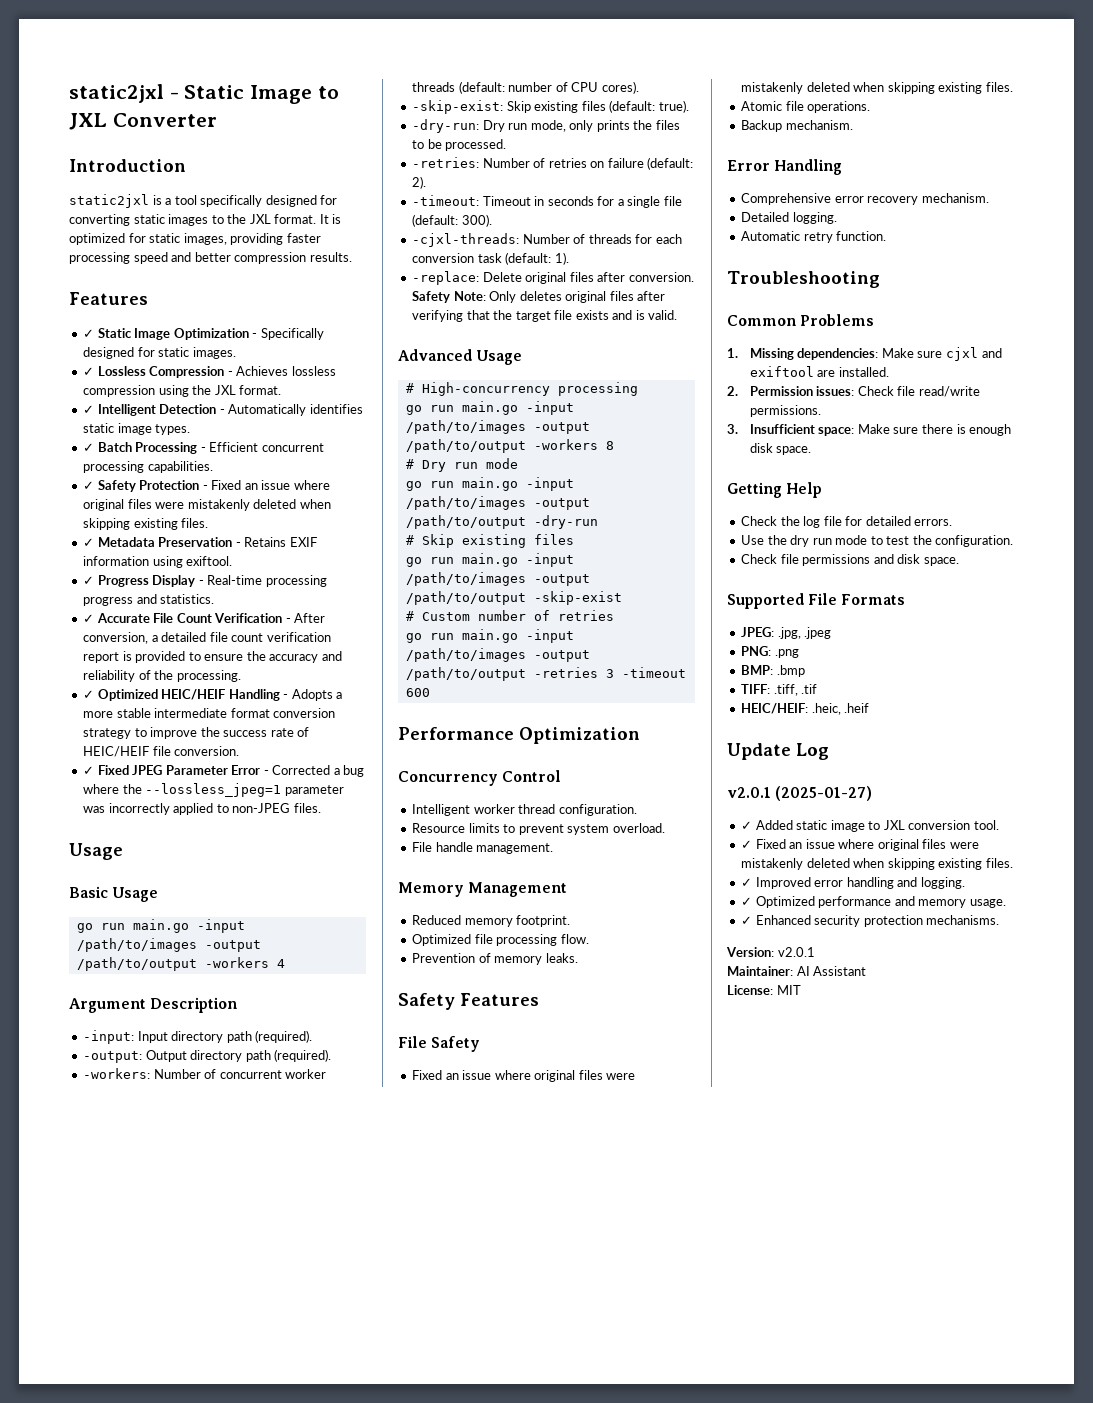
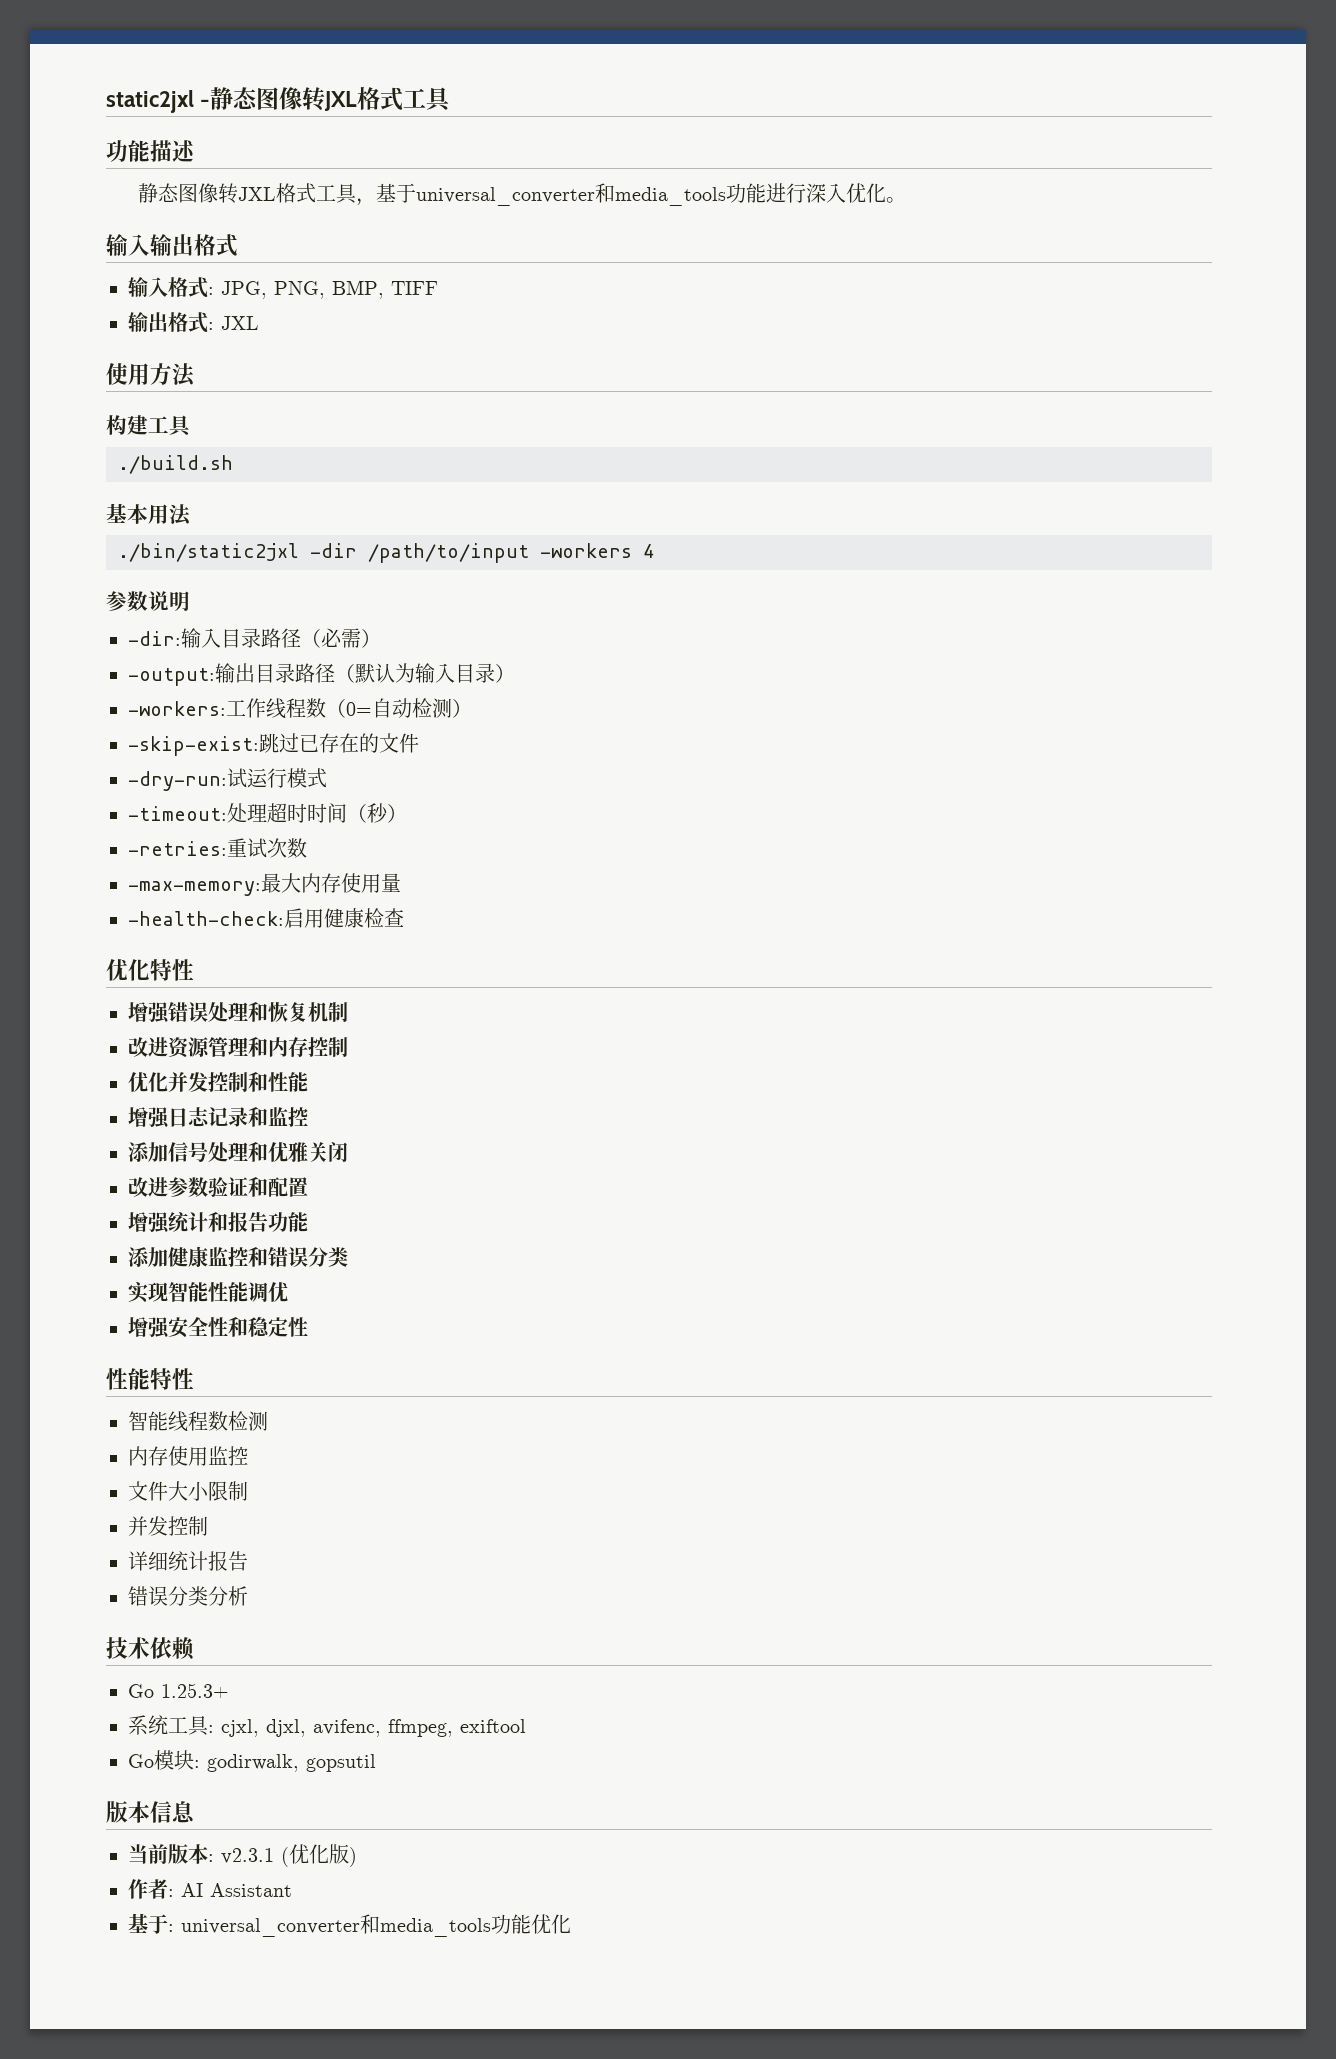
[184,85,339,104] [69,113,217,130] [69,159,186,172] [69,194,338,208] [69,214,342,226] [69,233,321,245] [69,252,352,264] [69,292,148,305] [83,328,324,340] [83,347,236,359] [83,366,336,378] [83,385,282,397] [83,404,363,416] [83,423,191,435] [83,442,324,454] [83,461,213,473] [83,480,330,492] [83,499,331,511] [83,518,209,530] [83,537,317,547] [83,556,233,568] [83,575,327,587] [83,594,215,606] [83,613,326,623] [83,632,331,644] [83,651,342,663] [83,670,241,682] [83,689,343,701] [83,708,336,718] [83,727,310,739] [83,746,240,757] [83,765,365,777] [83,783,344,797] [83,803,321,815] [69,843,123,860] [69,886,159,902] [76,919,245,933] [76,938,261,952] [76,957,285,971] [69,997,238,1013] [83,1030,313,1044] [83,1049,332,1063] [83,1068,327,1079] [412,81,639,94] [412,100,689,114] [412,119,680,133] [412,139,507,151] [412,157,694,170] [412,176,427,189] [412,195,682,208] [412,214,492,227] [412,233,682,247] [412,252,569,265] [412,271,694,285] [412,291,666,303] [412,310,678,322] [398,349,523,365] [405,382,638,396] [405,401,574,415] [405,420,590,434] [405,439,614,453] [405,458,518,472] [405,477,574,491] [405,496,590,510] [405,515,598,529] [405,534,574,548] [405,553,574,567] [405,572,590,586] [405,591,622,605] [405,610,614,621] [405,629,574,643] [405,648,590,662] [405,667,686,681] [405,688,430,697] [398,727,640,744] [398,770,562,786] [412,804,637,816] [412,823,665,835] [412,842,554,854] [398,882,568,897] [412,915,571,927] [412,934,589,946] [412,953,578,965] [398,993,539,1010] [398,1036,481,1052] [412,1070,636,1082] [741,82,1013,94] [741,101,871,113] [741,120,853,132] [727,159,843,175] [741,193,989,205] [741,212,837,224] [741,231,887,243] [727,271,880,288] [727,314,875,326] [727,347,1002,361] [749,366,889,377] [727,386,981,397] [749,405,821,417] [727,424,1012,436] [749,443,812,455] [727,482,823,498] [741,516,953,528] [741,535,1014,547] [741,554,959,566] [727,593,906,609] [741,627,832,639] [741,646,799,658] [741,665,805,677] [741,684,818,696] [741,703,870,715] [727,743,829,760] [727,786,873,801] [741,820,999,832] [741,839,979,851] [741,858,1013,870] [741,877,965,889] [741,896,1006,908] [741,915,1000,927] [726,947,815,957] [727,966,867,976] [727,985,801,995] Static Image to JXL Converter // Introduction // static2jxl is a tool specifically designed for converting static images to the JXL format. It is optimized for static images, providing faster processing speed and better compression results. // Features // ✓ Static Image Optimization - Specifically designed for static images. // ✓ Lossless Compression - Achieves lossless compression using the JXL format. // ✓ Intelligent Detection - Automatically identifies static image types. // ✓ Batch Processing - Efficient concurrent processing capabilities. // ✓ Safety Protection - Fixed an issue where original files were mistakenly deleted when skipping existing files. // ✓ Metadata Preservation - Retains EXIF information using exiftool. // ✓ Progress Display - Real-time processing progress and statistics. // ✓ Accurate File Count Verification - After conversion, a detailed file count verification report is provided to ensure the accuracy and reliability of the processing. // ✓ Optimized HEIC/HEIF Handling - Adopts a more stable intermediate format conversion strategy to improve the success rate of HEIC/HEIF file conversion. // ✓ Fixed JPEG Parameter Error - Corrected a bug where the --lossless_jpeg=1 parameter was incorrectly applied to non-JPEG files. // Usage // Basic Usage // go run main.go -input /path/to/images -output /path/to/output -workers 4 // Argument Description // -input: Input directory path (required). // -output: Output directory path (required). // -workers: Number of concurrent worker threads (default: number of CPU cores). // -skip-exist: Skip existing files (default: true). // -dry-run: Dry run mode, only prints the files to be processed. // -retries: Number of retries on failure (default: 2). // -timeout: Timeout in seconds for a single file (default: 300). // -cjxl-threads: Number of threads for each conversion task (default: 1). // -replace: Delete original files after conversion. Safety Note: Only deletes original files after verifying that the target file exists and is valid. // Advanced Usage // # High-concurrency processing // go run main.go -input /path/to/images -output /path/to/output -workers 8 // # Dry run mode // go run main.go -input /path/to/images -output /path/to/output -dry-run // # Skip existing files // go run main.go -input /path/to/images -output /path/to/output -skip-exist // # Custom number of retries // go run main.go -input /path/to/images -output /path/to/output -retries 3 -timeout 600 // Performance Optimization // Concurrency Control // Intelligent worker thread configuration. // Resource limits to prevent system overload. // File handle management. // Memory Management // Reduced memory footprint. // Optimized file processing flow. // Prevention of memory leaks. // Safety Features // File Safety // Fixed an issue where original files were mistakenly deleted when skipping existing files. // Atomic file operations. // Backup mechanism. // Error Handling // Comprehensive error recovery mechanism. // Detailed logging. // Automatic retry function. // Troubleshooting // Common Problems // 1. Missing dependencies: Make sure cjxl and exiftool are installed. // 2. Permission issues: Check file read/write permissions. // 3. Insufficient space: Make sure there is enough disk space. // Getting Help // Check the log file for detailed errors. // Use the dry run mode to test the configuration. // Check file permissions and disk space. // Supported File Formats // JPEG: .jpg, .jpeg // PNG: .png // BMP: .bmp // TIFF: .tiff, .tif // HEIC/HEIF: .heic, .heif // Update Log // v2.0.1 (2025-01-27) // ✓ Added static image to JXL conversion tool. // ✓ Fixed an issue where original files were mistakenly deleted when skipping existing files. // ✓ Improved error handling and logging. // ✓ Optimized performance and memory usage. // ✓ Enhanced security protection mechanisms. // Version: v2.0.1 // Maintainer: AI Assistant // License: MIT -> [210,87,453,112] [106,140,195,162] [137,183,906,206] [106,234,238,257] [128,276,438,299] [128,311,259,333] [106,363,196,387] [106,415,192,437] [118,455,233,474] [106,503,192,526] [118,543,654,563] [106,591,190,611] [128,628,381,648] [128,663,515,686] [128,698,472,719] [128,733,419,756] [128,768,327,791] [128,803,407,823] [128,838,307,858] [128,873,401,896] [128,908,404,928] [106,959,194,981] [128,1002,348,1024] [128,1037,348,1059] [128,1072,308,1092] [128,1107,308,1129] [128,1142,348,1162] [128,1177,308,1197] [128,1212,308,1234] [128,1246,348,1267] [128,1282,288,1303] [128,1317,308,1339] [106,1368,194,1390] [128,1411,268,1432] [128,1446,248,1466] [128,1481,248,1501] [128,1516,208,1536] [128,1551,248,1571] [128,1586,248,1606] [106,1637,195,1660] [128,1683,229,1698] [128,1715,526,1737] [128,1750,376,1772] [106,1801,195,1823] [128,1844,357,1867] [128,1879,292,1899] [128,1913,571,1937] 静态图像转JXL格式工具 // 功能描述 // 静态图像转JXL格式工具，基于universal_converter和media_tools功能进行深入优化。 // 输入输出格式 // 输入格式: JPG, PNG, BMP, TIFF // 输出格式: JXL // 使用方法 // 构建工具 // ./build.sh // 基本用法 // ./bin/static2jxl -dir /path/to/input -workers 4 // 参数说明 // -dir:输入目录路径（必需） // -output:输出目录路径（默认为输入目录） // -workers:工作线程数（0=自动检测） // -skip-exist:跳过已存在的文件 // -dry-run:试运行模式 // -timeout:处理超时时间（秒） // -retries:重试次数 // -max-memory:最大内存使用量 // -health-check:启用健康检查 // 优化特性 // 增强错误处理和恢复机制 // 改进资源管理和内存控制 // 优化并发控制和性能 // 增强日志记录和监控 // 添加信号处理和优雅关闭 // 改进参数验证和配置 // 增强统计和报告功能 // 添加健康监控和错误分类 // 实现智能性能调优 // 增强安全性和稳定性 // 性能特性 // 智能线程数检测 // 内存使用监控 // 文件大小限制 // 并发控制 // 详细统计报告 // 错误分类分析 // 技术依赖 // Go 1.25.3+ // 系统工具: cjxl, djxl, avifenc, ffmpeg, exiftool // Go模块: godirwalk, gopsutil // 版本信息 // 当前版本: v2.3.1 (优化版) // 作者: AI Assistant // 基于: universal_converter和media_tools功能优化

